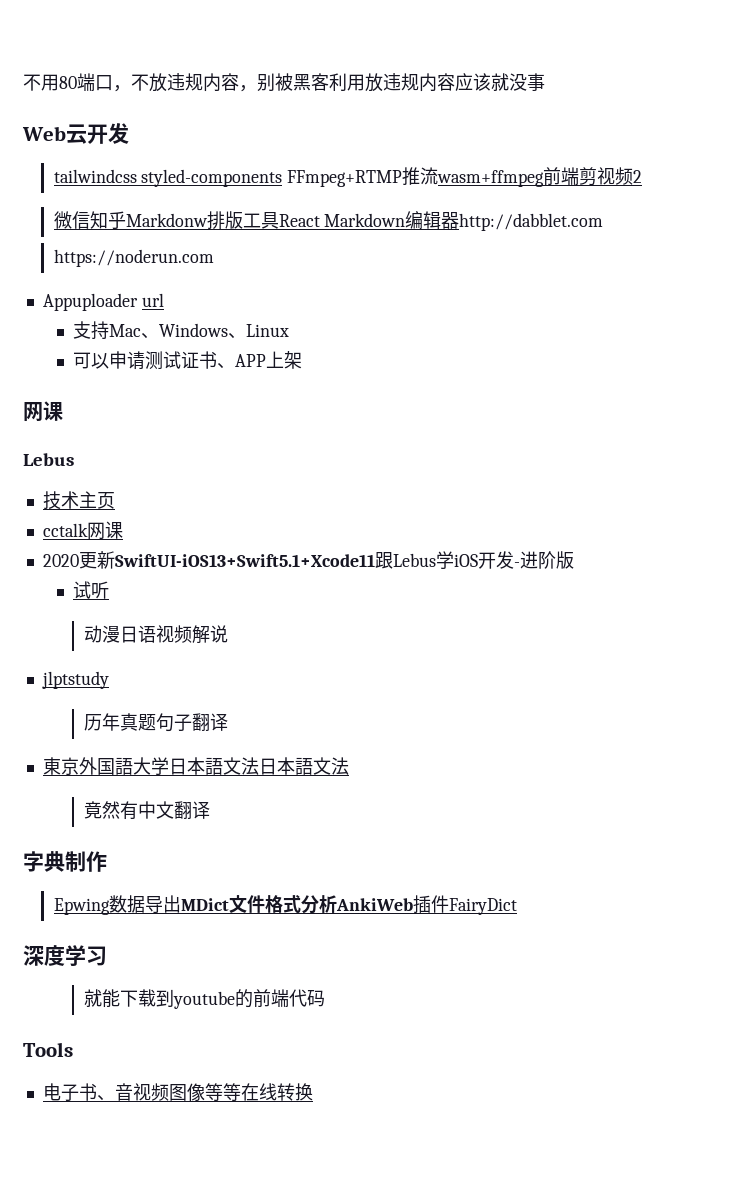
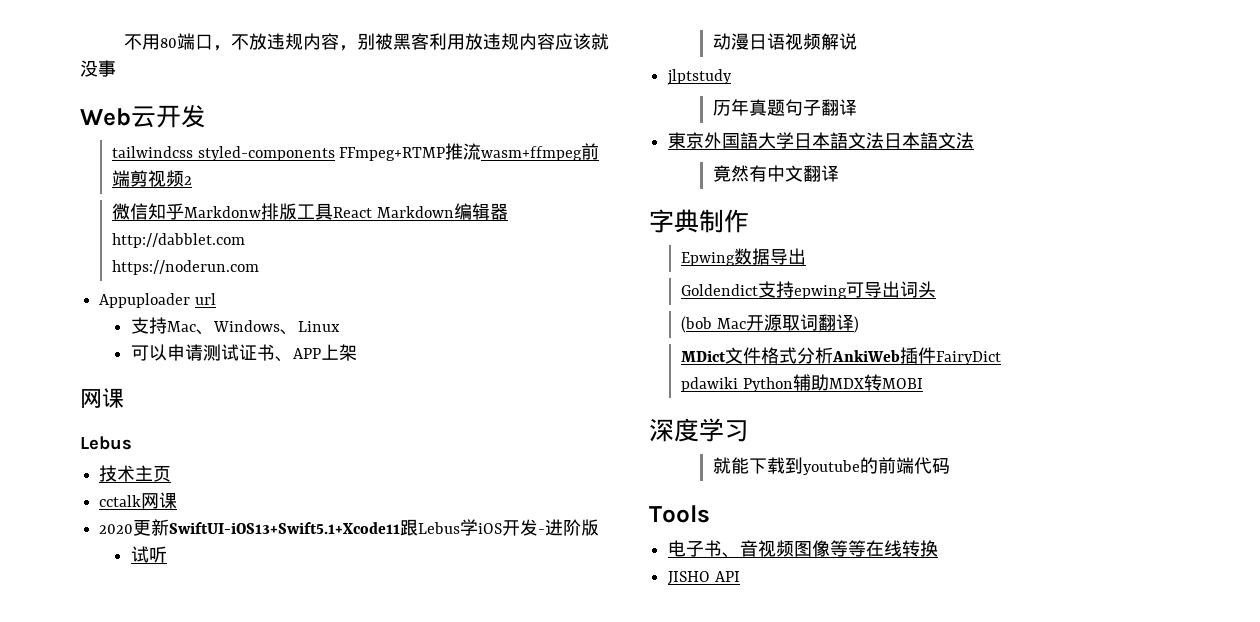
(181, 904) none -> [680,281,936,299] [680,314,859,333] // Goldendict支持epwing可导出词头 // (bob Mac开源取词翻译) //
(517, 906) none -> [680,374,923,392] // pdawiki Python辅助MDX转MOBI
(313, 1092) none -> [668,571,740,585] // JISHO API

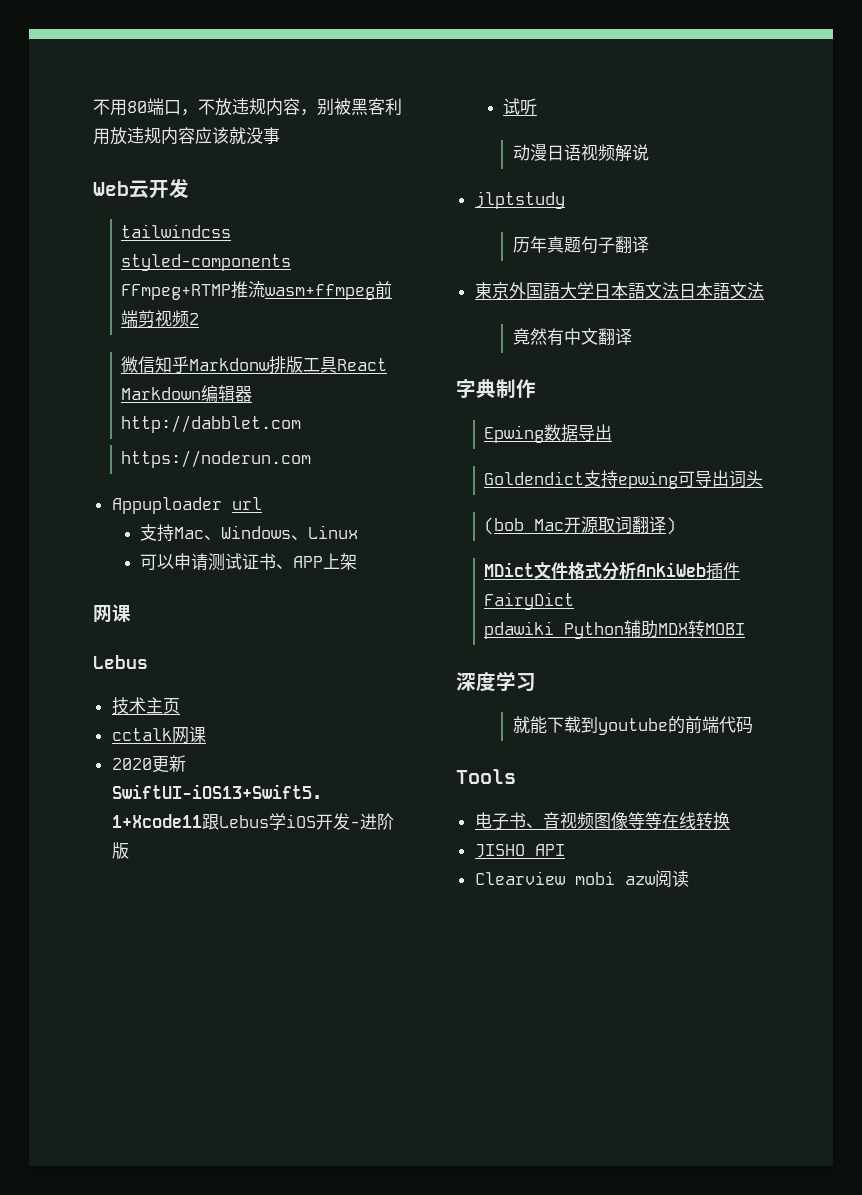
(740, 576) none -> [474,870,689,887] // Clearview mobi azw阅读

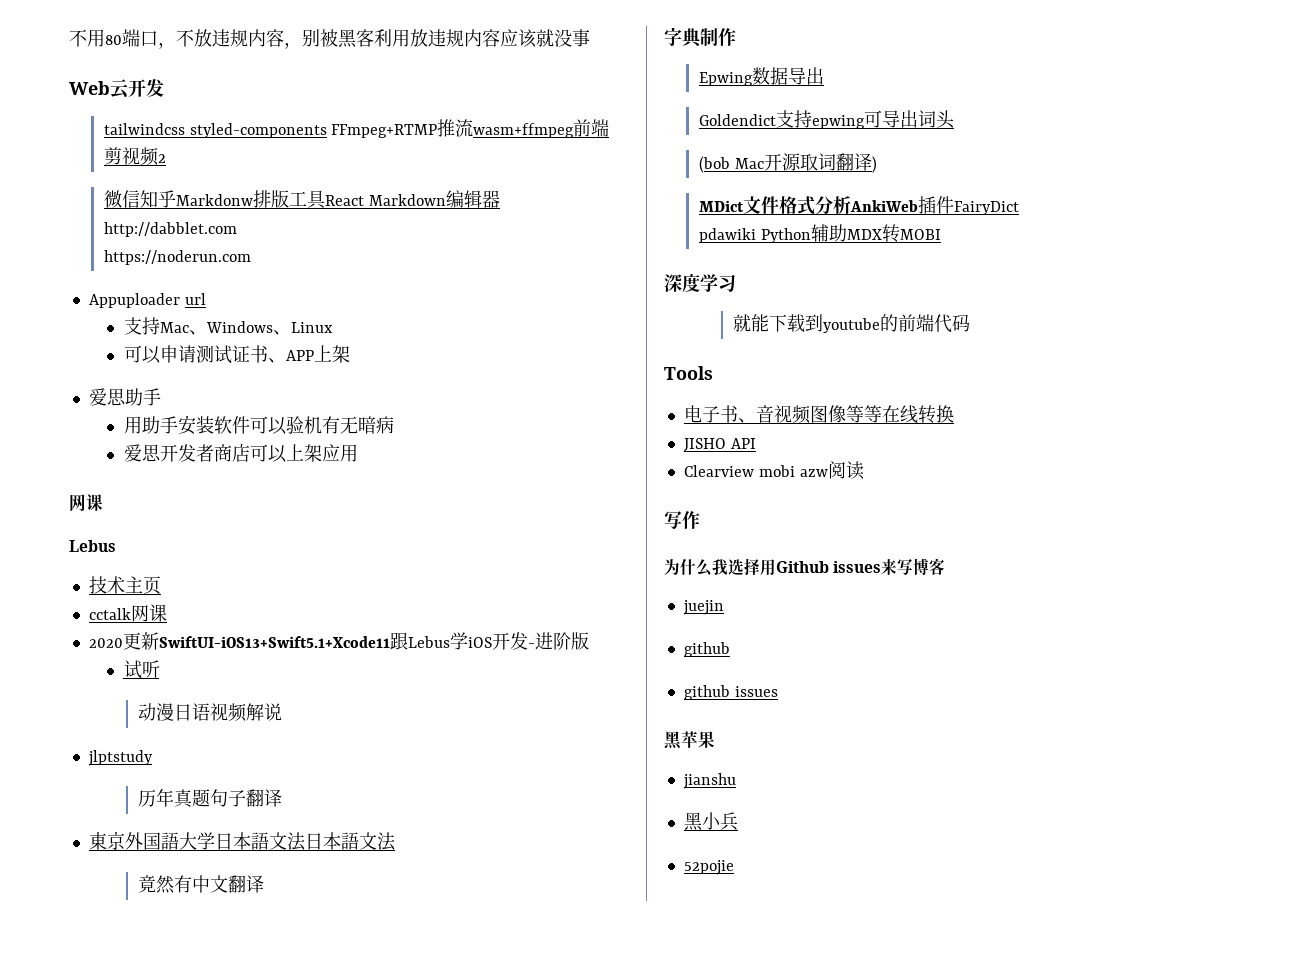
(358, 561) none -> [88,388,161,406] [123,415,394,435] [123,443,358,463] // 爱思助手 // 用助手安装软件可以验机有无暗病 // 爱思开发者商店可以上架应用
(689, 878) none -> [664,511,700,529] [664,558,946,576] [682,600,724,615] [683,642,730,657] [683,685,778,700] [664,731,715,749] [682,773,736,789] [683,812,738,831] [683,860,734,875] // 写作 // 为什么我选择用Github issues来写博客 // juejin // github // github issues // 黑苹果 // jianshu // 黑小兵 // 52pojie

